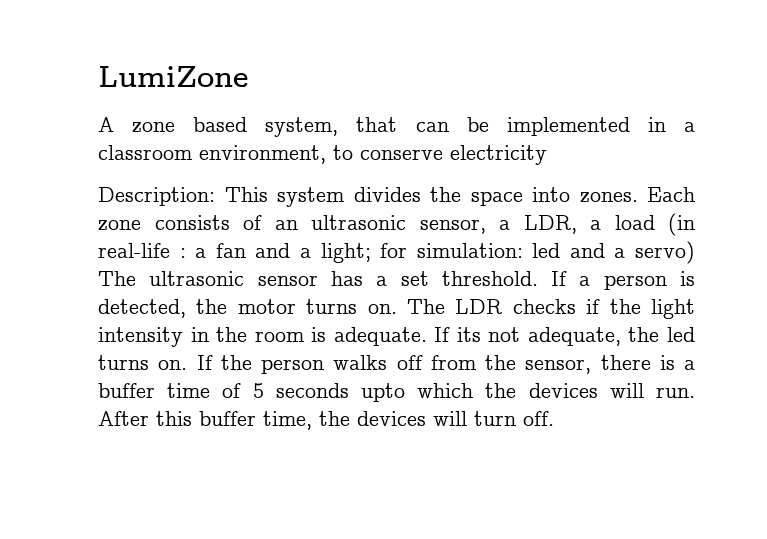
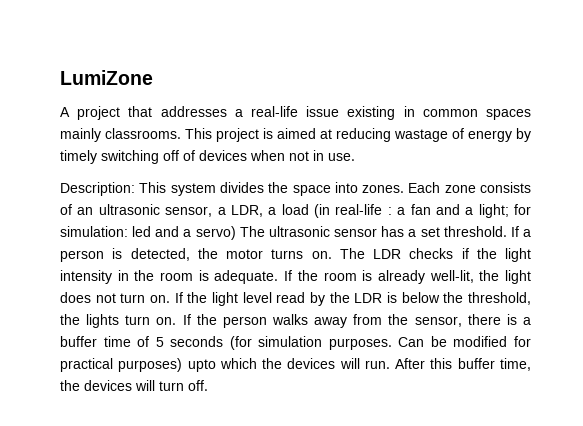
[132,117,695,137] [98,145,547,165] zone based system, that can be implemented in a classroom environment, to conserve electricity -> [77,106,531,120] [60,128,531,142] [60,150,355,164] project that addresses a real-life issue existing in common spaces mainly classrooms. This project is aimed at reducing wastage of energy by timely switching off of devices when not in use.
[456,327,695,346] [98,355,149,370] its not adequate, the led turns -> [297,270,531,284] [60,292,532,306] [60,314,151,328] the room is already well-lit, the light does not turn on. If the light level read by the LDR is below the threshold, the lights turn
[396,355,423,370] off -> [314,317,348,328] away
(349, 390) none -> [229,336,531,350] [60,358,183,372] (for simulation purposes. Can be modified for practical purposes)

